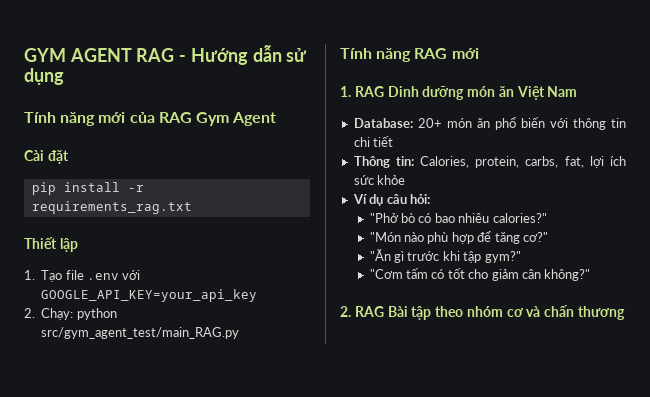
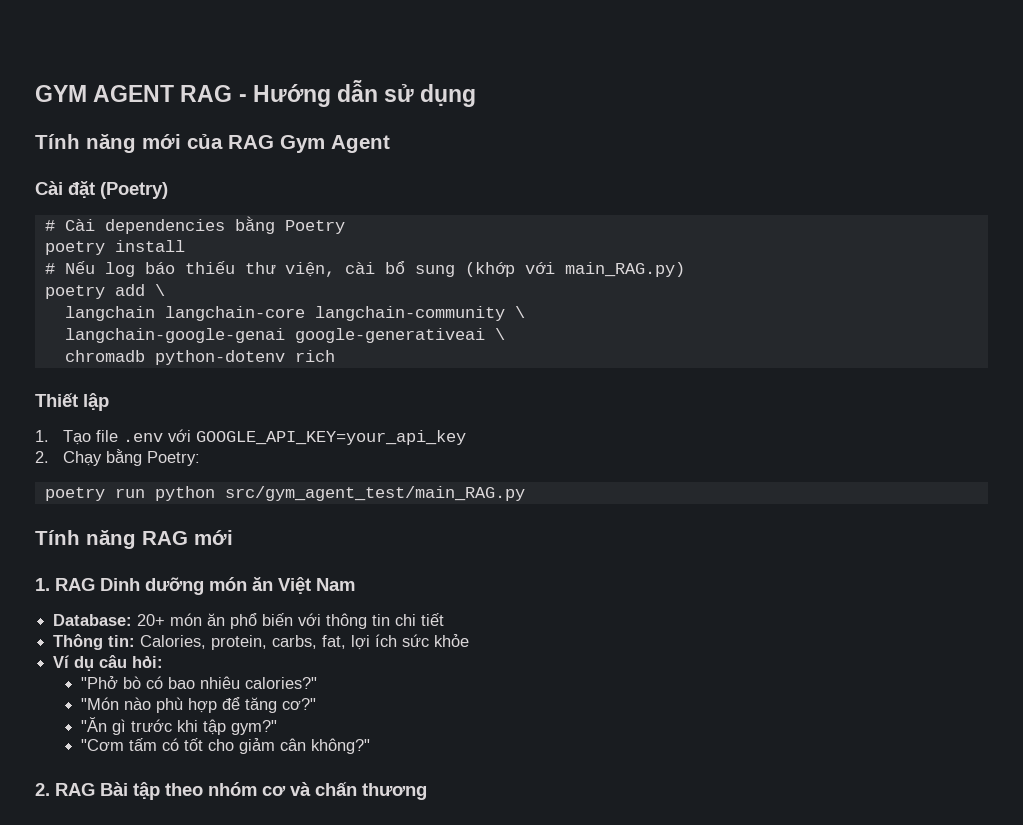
[31,182,144,195] [31,201,192,214] // pip install -r requirements_rag.txt -> [100,182,168,199] [44,216,345,234] [44,240,185,255] [44,261,685,277] [44,284,165,299] [64,306,525,321] [64,328,505,343] [64,350,335,365] (Poetry) // # Cài dependencies bằng Poetry // poetry install // # Nếu log báo thiếu thư viện, cài bổ sung (khớp với main_RAG.py) // poetry add \ // langchain langchain-core langchain-community \ // langchain-google-genai google-generativeai \ // chromadb python-dotenv rich
[41,308,74,320] Chạy: -> [63,449,201,466] [44,487,145,501] Chạy bằng Poetry: // poetry run

